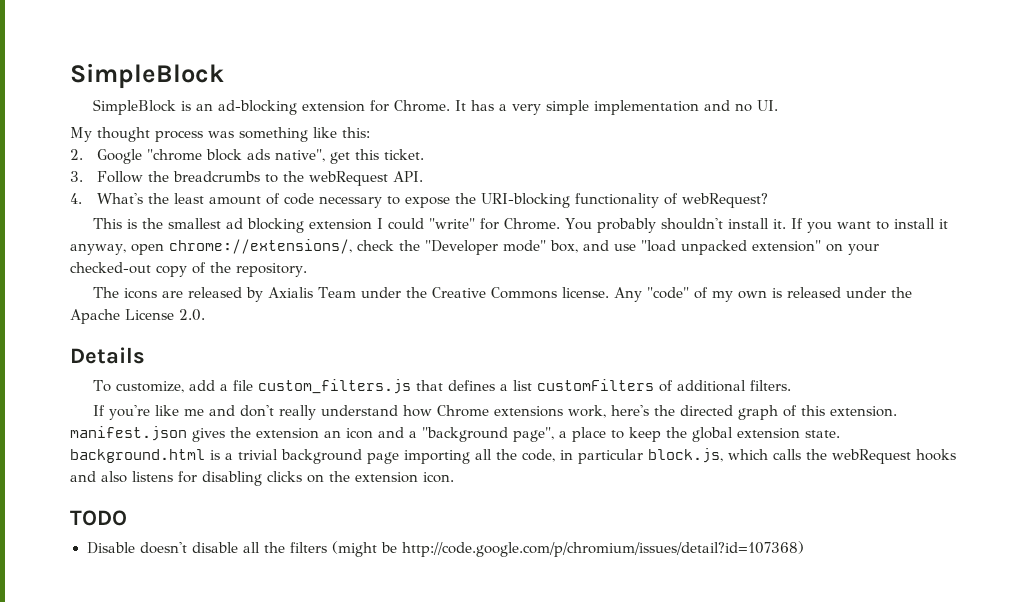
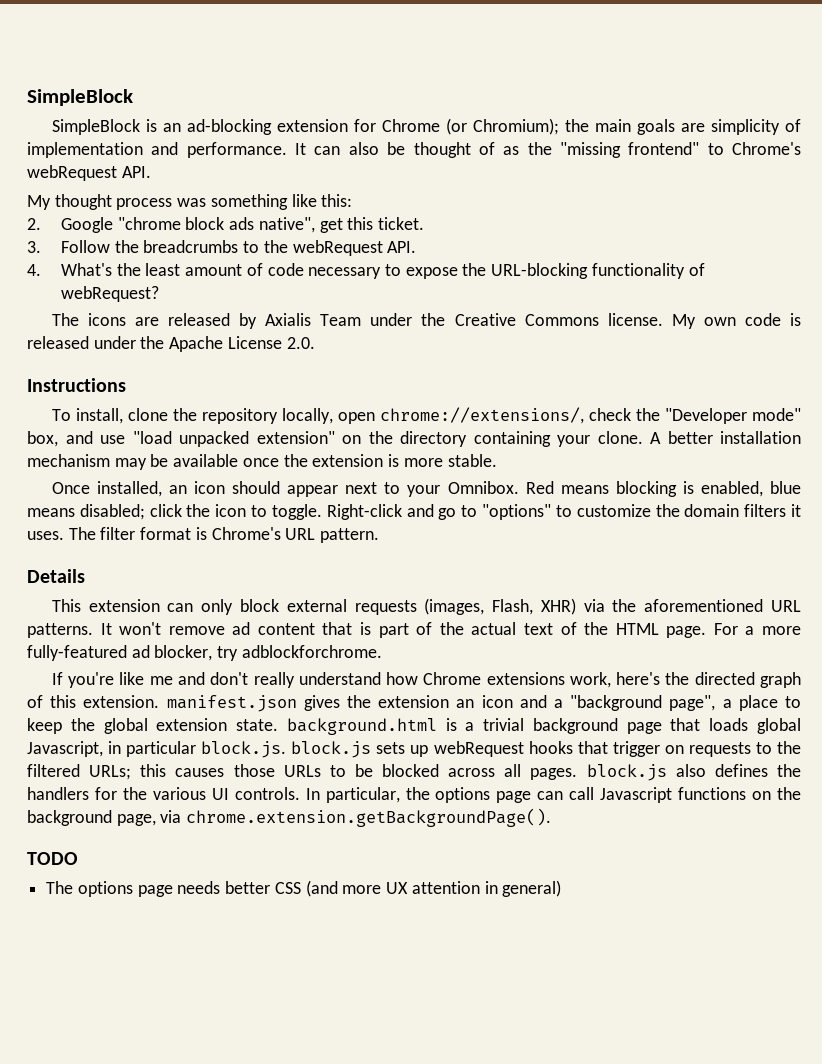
[393,100,778,115] Chrome. It has a very simple implementation and no UI. -> [381,118,801,135] [27,142,801,158] [27,165,151,181] Chrome (or Chromium); the main goals are simplicity of implementation and performance. It can also be thought of as the "missing frontend" to Chrome's webRequest API.
[481,193,571,208] URI-blocking -> [491,263,589,279] URL-blocking
[92,218,948,233] [70,243,126,255] This is the smallest ad blocking extension I could "write" for Chrome. You probably shouldn't install it. If you want to install it anyway, -> [51,313,801,329] [27,336,315,352] [27,378,126,392] [51,408,333,424] The icons are released by Axialis Team under the Creative Commons license. My own code is released under the Apache License 2.0. // Instructions // To install, clone the repository locally,
[847,244,879,255] [70,262,307,277] [92,287,912,302] [70,309,205,324] [70,347,145,364] [92,379,791,394] your checked-out copy of the repository. // The icons are released by Axialis Team under the Creative Commons license. Any "code" of my own is released under the Apache License 2.0. // Details // To customize, add a file custom_filters.js that defines a list customFilters of additional filters. -> [368,431,801,447] [27,454,497,470] [51,481,801,497] [27,504,802,520] [27,527,380,543] [27,569,85,583] [51,598,801,615] [27,622,801,638] [27,645,382,661] the directory containing your clone. A better installation mechanism may be available once the extension is more stable. // Once installed, an icon should appear next to your Omnibox. Red means blocking is enabled, blue means disabled; click the icon to toggle. Right-click and go to "options" to customize the domain filters it uses. The filter format is Chrome's URL pattern. // Details // This extension can only block external requests (images, Flash, XHR) via the aforementioned URL patterns. It won't remove ad content that is part of the actual text of the HTML page. For a more fully-featured ad blocker, try adblockforchrome.
[404,448,956,464] [70,471,454,486] [70,510,127,526] [86,541,804,557] importing all the code, in particular block.js, which calls the webRequest hooks and also listens for disabling clicks on the extension icon. // TODO // Disable doesn't disable all the filters (might be http://code.google.com/p/chromium/issues/detail?id=107368) -> [670,718,801,734] [27,741,801,758] [27,764,801,781] [27,787,801,803] [27,808,552,827] [27,852,78,865] [46,880,562,897] that loads global Javascript, in particular block.js. block.js sets up webRequest hooks that trigger on requests to the filtered URLs; this causes those URLs to be blocked across all pages. block.js also defines the handlers for the various UI controls. In particular, the options page can call Javascript functions on the background page, via chrome.extension.getBackgroundPage(). // TODO // The options page needs better CSS (and more UX attention in general)

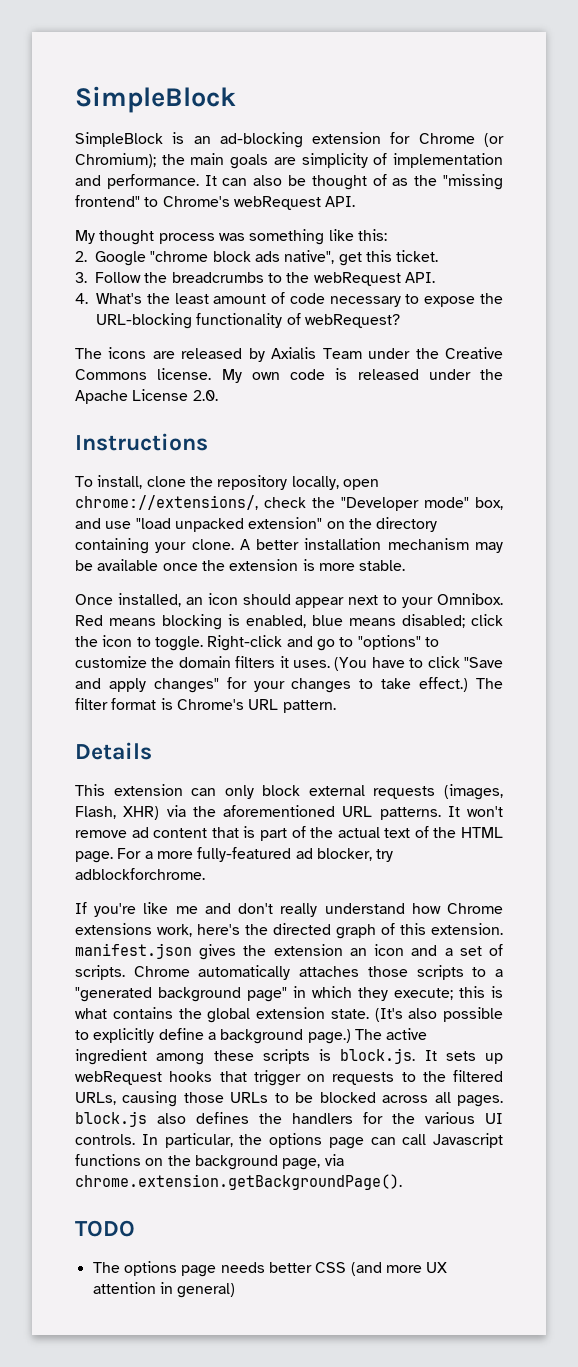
(64, 535) none -> [334,656,503,671] [75,677,469,693] (You have to click "Save and apply changes" for your changes to take effect.)
[570,695,802,711] [27,718,801,735] [27,741,372,758] "background page", a place to keep the global extension state. background.html is a trivial background page that loads global Javascript, in particular block.js. block.js -> [459,944,504,956] [75,965,504,980] [75,986,503,1002] [75,1007,503,1023] [75,1028,428,1044] [75,1048,437,1065] set of scripts. Chrome automatically attaches those scripts to a "generated background page" in which they execute; this is what contains the global extension state. (It's also possible to explicitly define a background page.) The active ingredient among these scripts is block.js. It
[89,764,225,780] URLs; this causes -> [75,1091,178,1107] URLs, causing

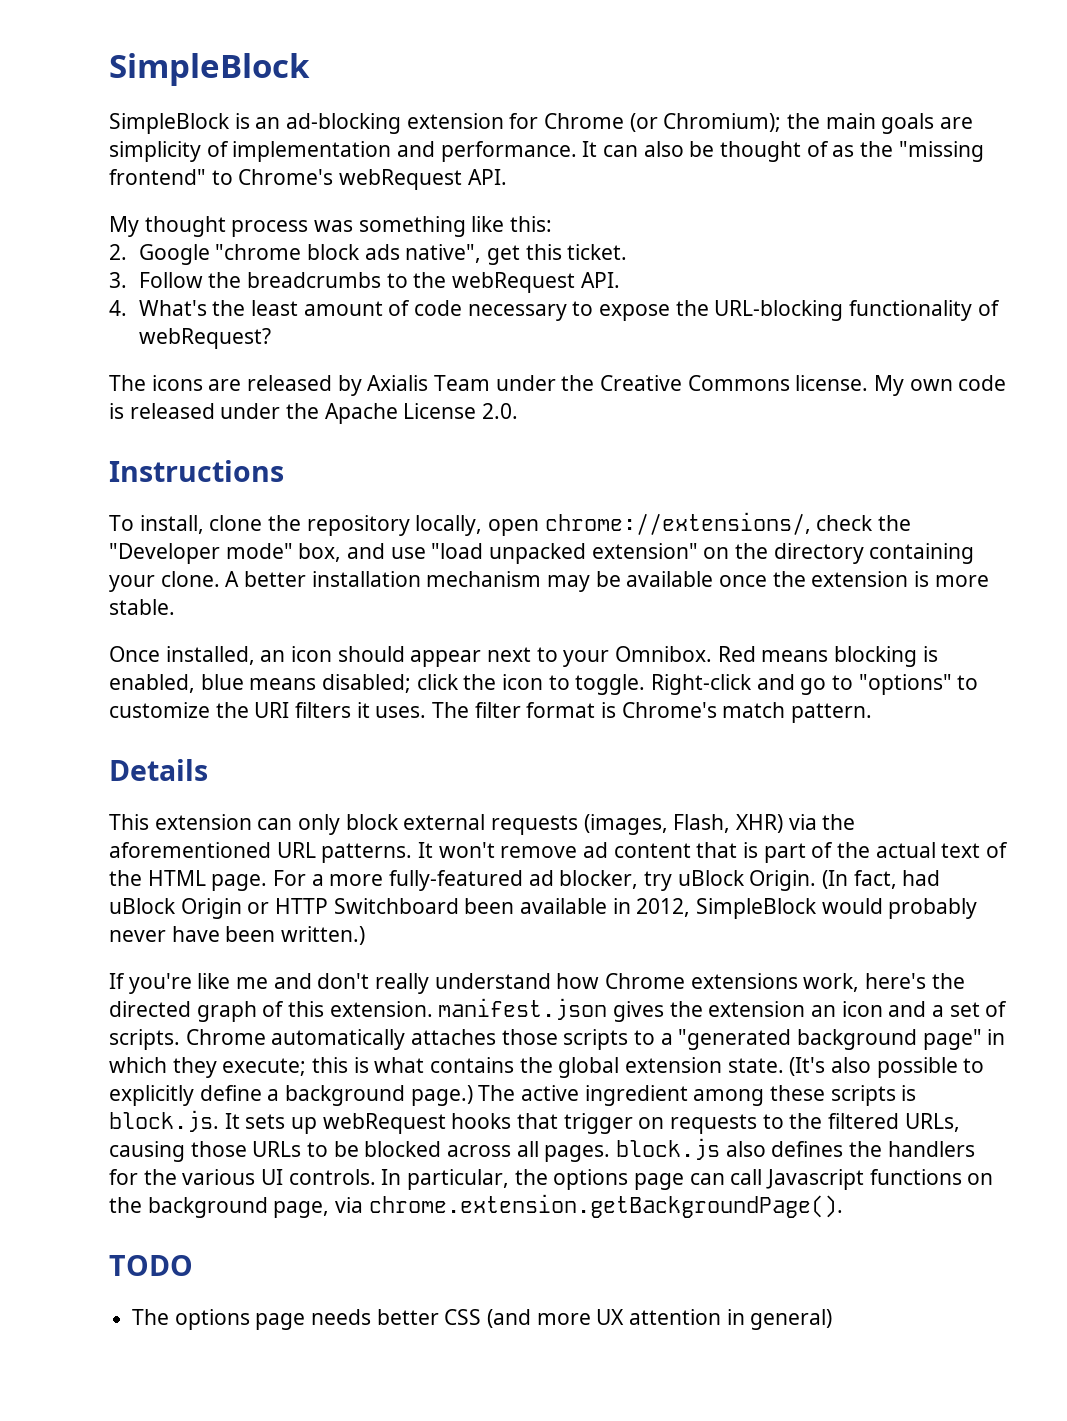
[178,656,231,668] domain -> [254,702,290,718] URI
[334,656,503,671] [75,677,469,693] (You have to click "Save and apply changes" for your changes to take effect.) -> (427, 712) none
[248,699,279,710] URL -> [722,702,786,718] match
[75,868,205,880] adblockforchrome. -> [677,870,941,891] [109,898,978,919] [109,926,366,945] uBlock Origin. (In fact, had uBlock Origin or HTTP Switchboard been available in 2012, SimpleBlock would probably never have been written.)

